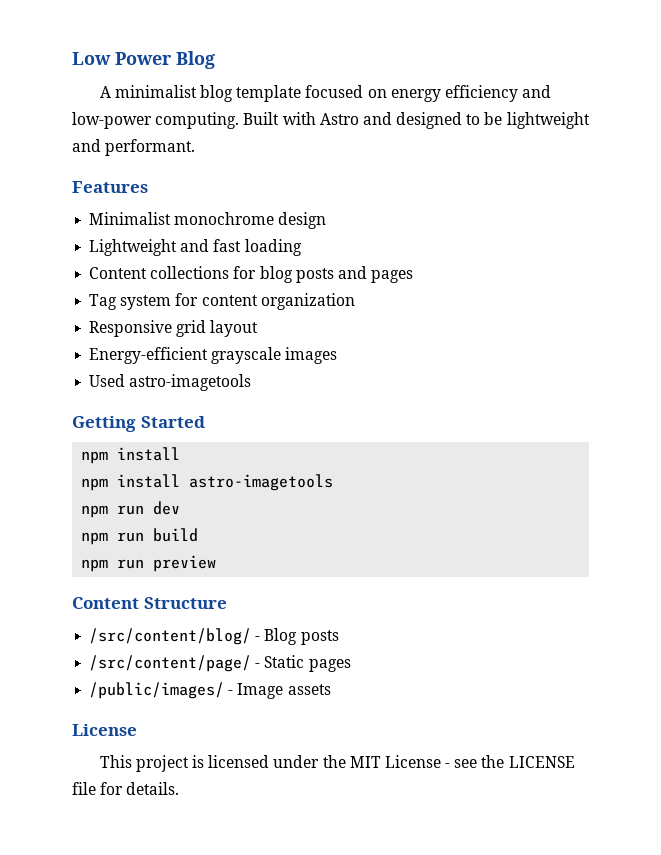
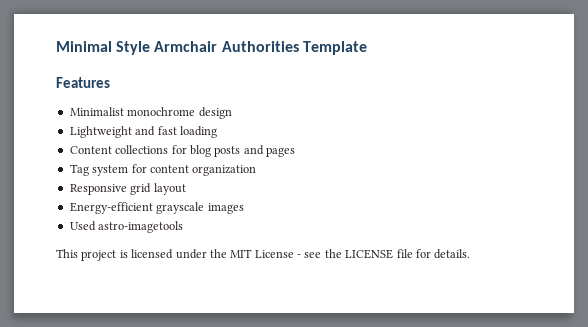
[72,51,215,69] [99,85,552,102] [72,112,590,129] [72,139,196,156] Low Power Blog // A minimalist blog template focused on energy efficiency and low-power computing. Built with Astro and designed to be lightweight and performant. -> [56,41,367,55] Minimal Style Armchair Authorities Template
[72,416,205,432] [81,447,181,464] [81,474,334,491] [81,501,181,518] [81,528,199,545] [81,555,217,572] [72,597,227,609] [89,628,339,645] [89,655,351,672] [89,682,331,699] [72,724,137,736] // Getting Started // npm install // npm install astro-imagetools // npm run dev // npm run build // npm run preview // Content Structure // /src/content/blog/ - Blog posts // /src/content/page/ - Static pages // /public/images/ - Image assets // License -> (184, 227) none

